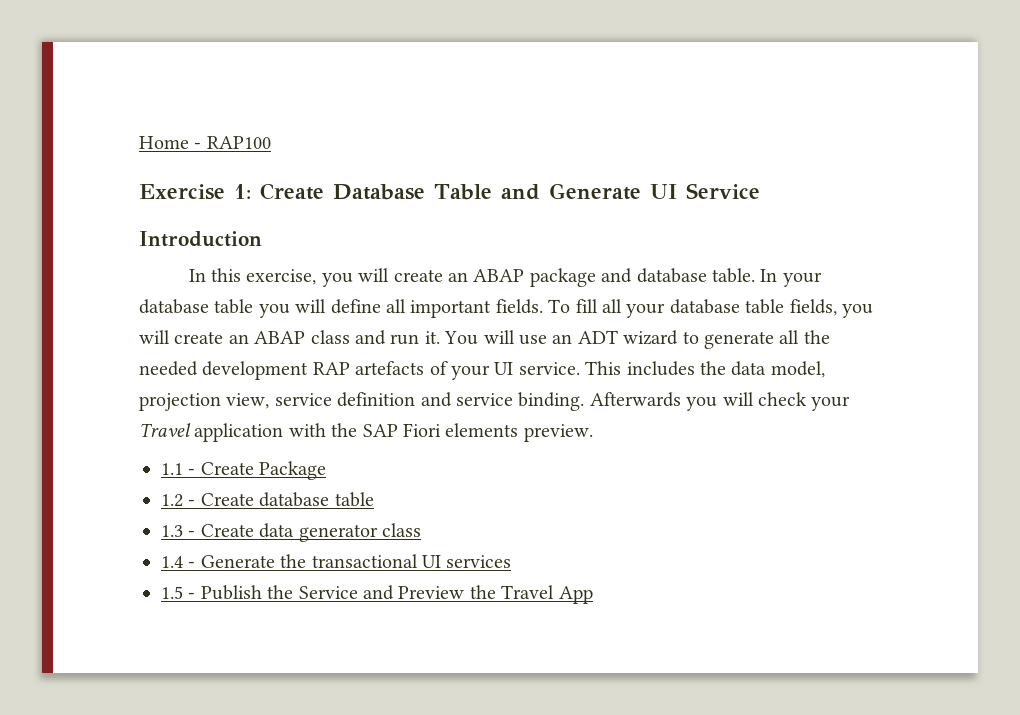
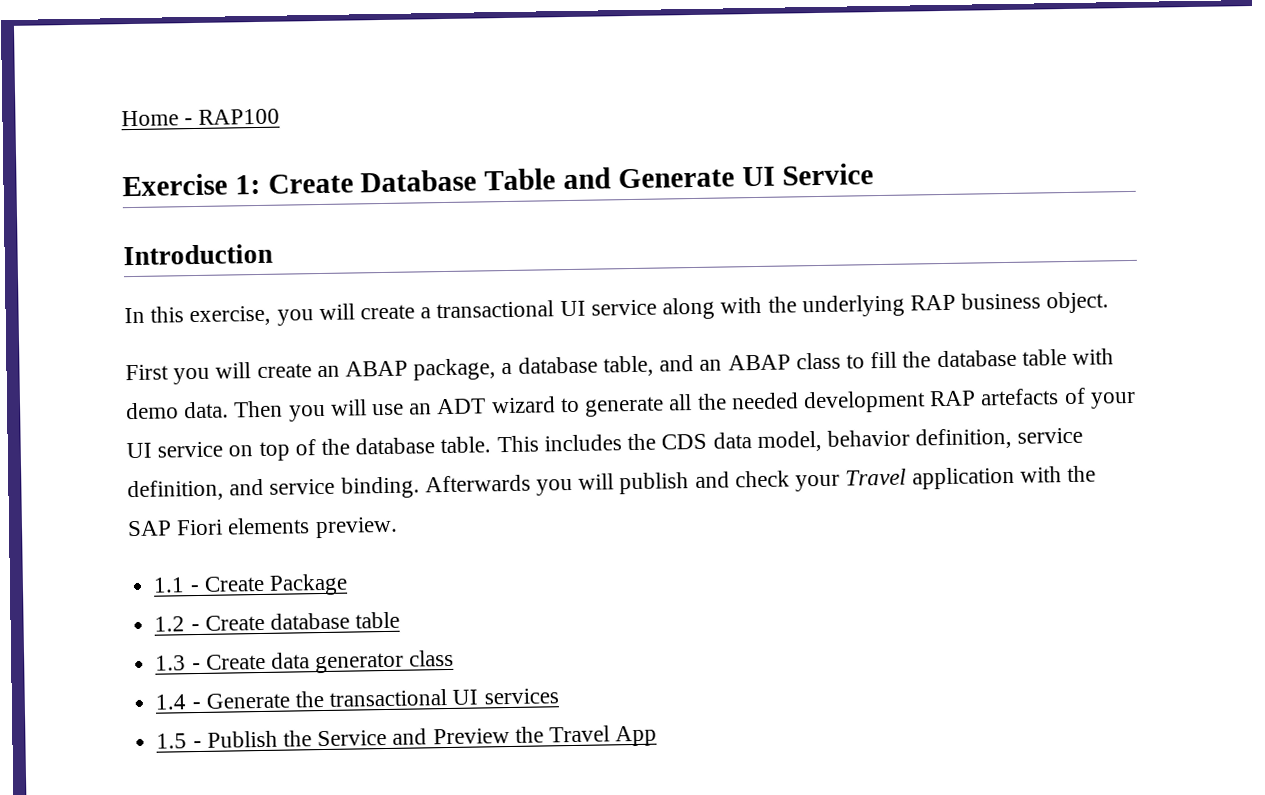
[448,268,822,287] [139,299,873,318] [139,330,479,345] an ABAP package and database table. In your database table you will define all important fields. To fill all your database table fields, you will create an ABAP class and run it. You -> [420,291,1110,320] [125,348,1114,385] [126,400,326,422] a transactional UI service along with the underlying RAP business object. // First you will create an ABAP package, a database table, and an ABAP class to fill the database table with demo data. Then you
[518,362,580,375] service. -> [157,436,492,462] service on top of the database table.
(726, 368) none -> [661,433,708,450] CDS
[139,392,416,411] projection view, service definition -> [826,427,1084,450] [127,479,224,502] behavior definition, service definition,
(754, 399) none -> [619,471,730,495] publish and

